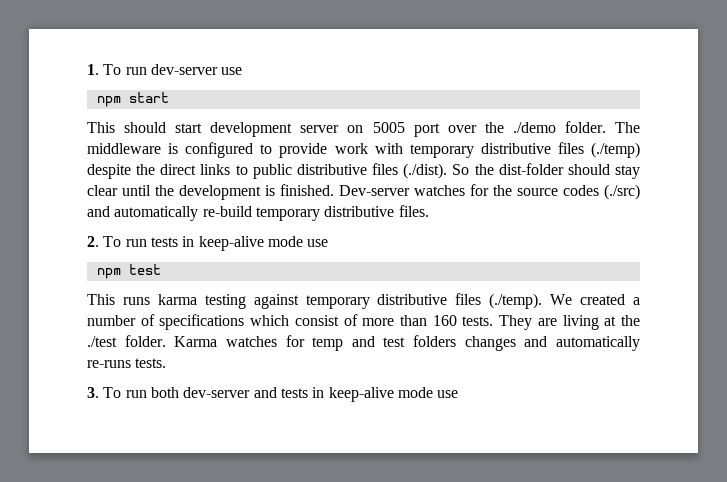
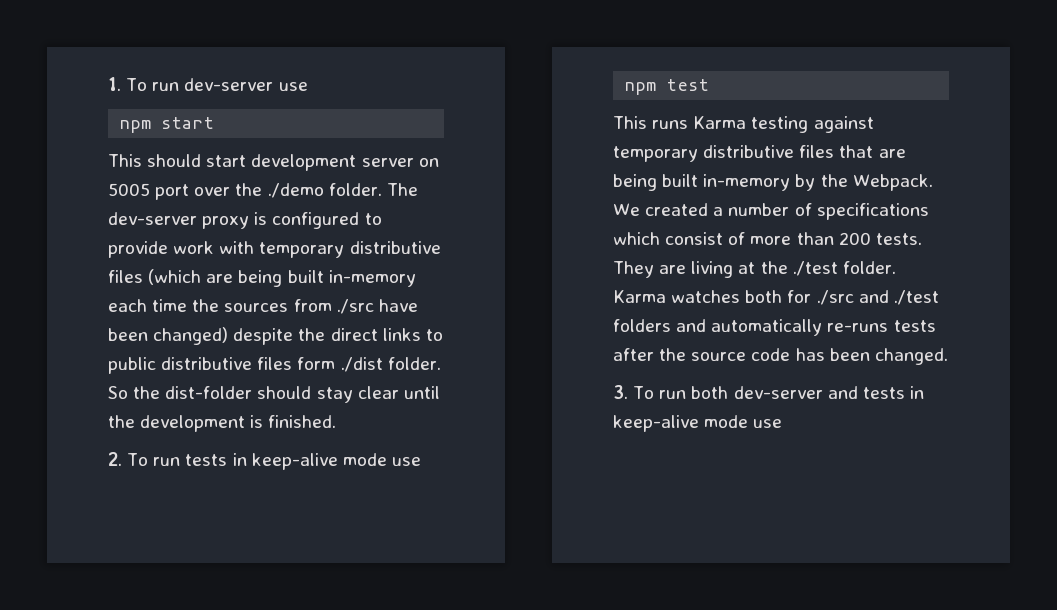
[87,143,161,154] middleware -> [108,212,250,229] dev-server proxy
[591,142,641,158] (./temp) -> [148,269,416,287] [108,299,418,314] [108,327,229,345] (which are being built in-memory each time the sources from ./src have been changed)
[403,163,448,179] (./dist). -> [297,357,441,372] form ./dist folder.
[339,184,640,200] [87,205,429,221] Dev-server watches for the source codes (./src) and automatically re-build temporary distributive files. -> (337, 421) none
[157,294,197,305] karma -> [693,116,747,129] Karma
[489,293,543,309] (./temp). -> [839,145,906,158] [613,174,933,191] that are being built in-memory by the Webpack.
[432,315,457,326] 160 -> [838,232,871,245] 200
[285,335,640,351] [87,358,167,368] for temp and test folders changes and automatically re-runs tests. -> [745,290,939,305] [613,319,936,336] [613,348,948,365] both for ./src and ./test folders and automatically re-runs tests after the source code has been changed.

